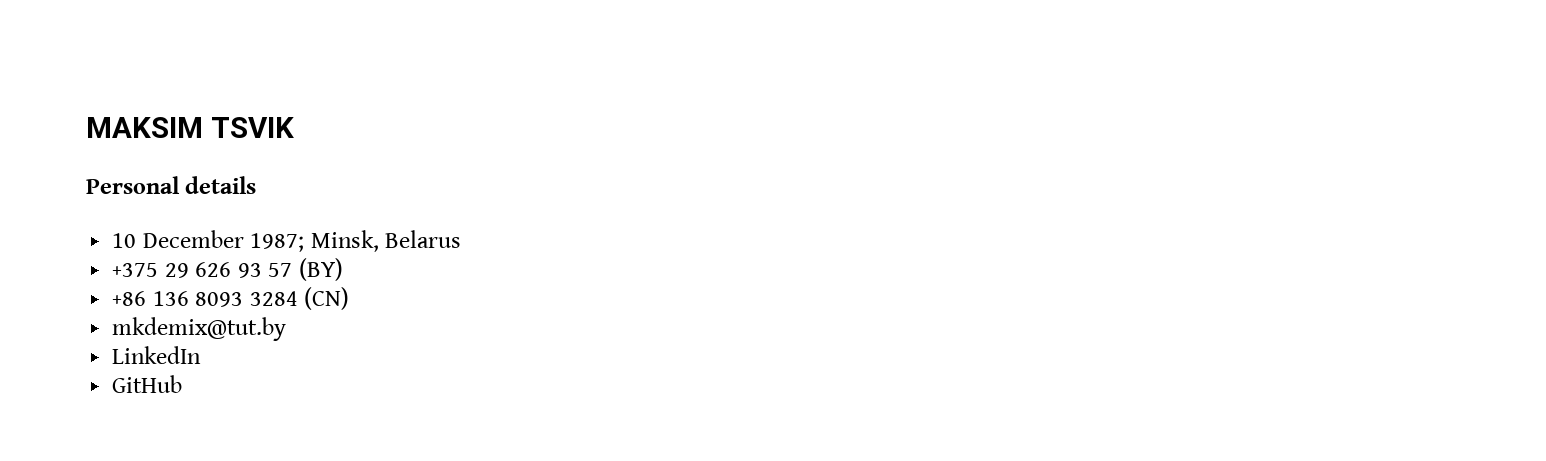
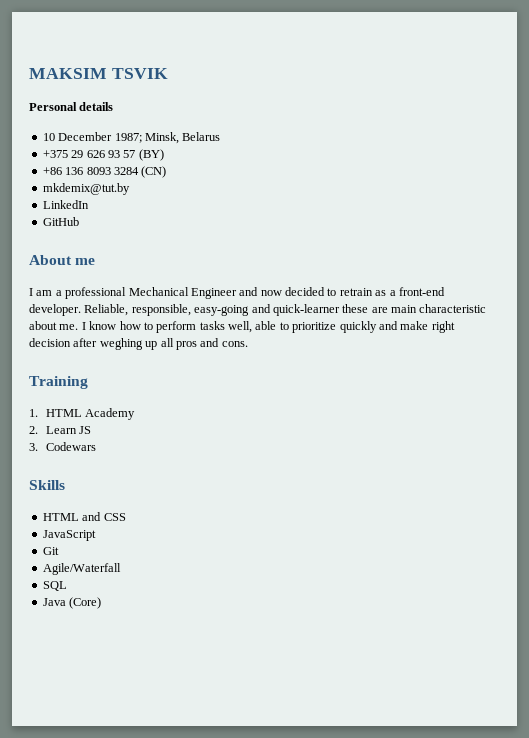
(183, 384) none -> [29,255,96,265] [29,287,445,299] [29,304,487,316] [29,321,455,333] [29,338,248,350] [29,376,88,389] [29,408,135,420] [29,426,91,434] [29,442,96,451] [29,480,65,490] [42,512,126,521] [42,530,96,541] [42,547,59,555] [42,563,121,575] [42,581,67,591] [42,597,102,609] // About me // I am a professional Mechanical Engineer and now decided to retrain as a front-end developer. Reliable, responsible, easy-going and quick-learner these are main characteristic about me. I know how to perform tasks well, able to prioritize quickly and make right decision after weghing up all pros and cons. // Training // 1. HTML Academy // 2. Learn JS // 3. Codewars // Skills // HTML and CSS // JavaScript // Git // Agile/Waterfall // SQL // Java (Core)

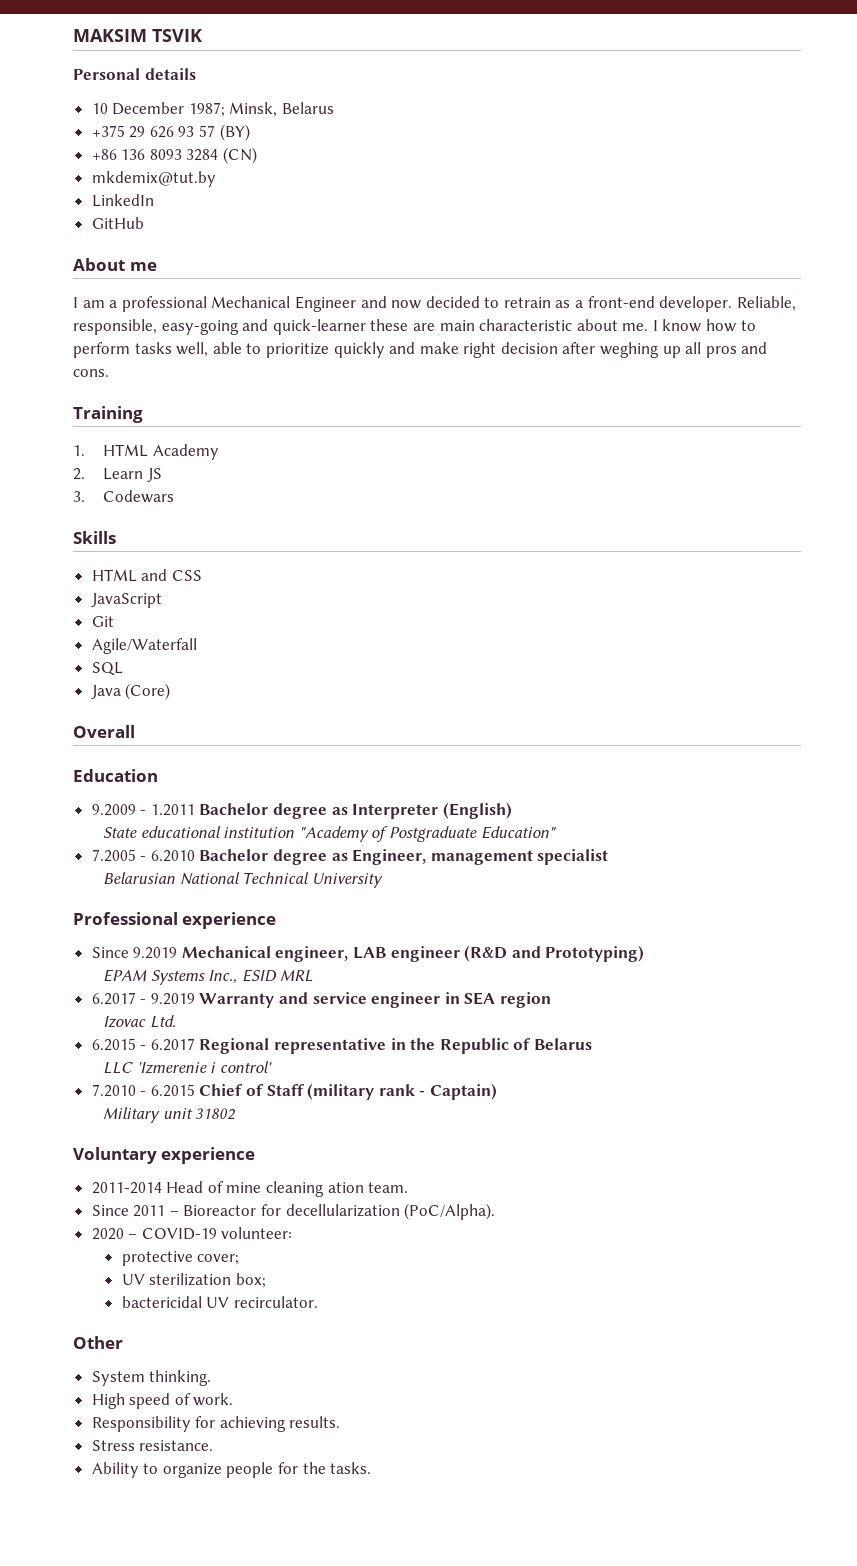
(102, 603) none -> [73,725,135,738] [73,769,158,782] [91,802,512,819] [102,826,556,842] [91,849,609,865] [102,872,383,888] [73,912,277,929] [91,945,645,962] [102,969,314,985] [91,992,552,1008] [102,1015,176,1028] [91,1038,593,1054] [102,1061,272,1074] [91,1083,498,1100] [102,1107,236,1123] [73,1147,256,1164] [91,1181,409,1197] [91,1203,496,1220] [91,1227,293,1240] [121,1251,240,1266] [121,1273,266,1288] [121,1296,318,1308] [73,1336,123,1349] [91,1370,212,1386] [91,1393,234,1409] [91,1416,341,1432] [91,1440,214,1451] [91,1462,372,1478] // Overall // Education // 9.2009 - 1.2011 Bachelor degree as Interpreter (English) // State educational institution "Academy of Postgraduate Education" // 7.2005 - 6.2010 Bachelor degree as Engineer, management specialist // Belarusian National Technical University // Professional experience // Since 9.2019 Mechanical engineer, LAB engineer (R&D and Prototyping) // EPAM Systems Inc., ESID MRL // 6.2017 - 9.2019 Warranty and service engineer in SEA region // Izovac Ltd. // 6.2015 - 6.2017 Regional representative in the Republic of Belarus // LLC 'Izmerenie i control' // 7.2010 - 6.2015 Chief of Staff (military rank - Captain) // Military unit 31802 // Voluntary experience // 2011-2014 Head of mine cleaning ation team. // Since 2011 – Bioreactor for decellularization (PoC/Alpha). // 2020 – COVID-19 volunteer: // protective cover; // UV sterilization box; // bactericidal UV recirculator. // Other // System thinking. // High speed of work. // Responsibility for achieving results. // Stress resistance. // Ability to organize people for the tasks.

